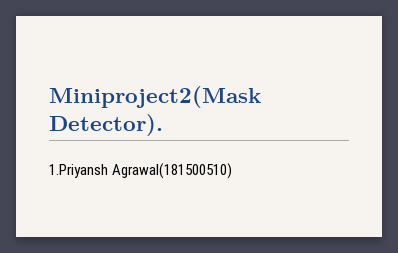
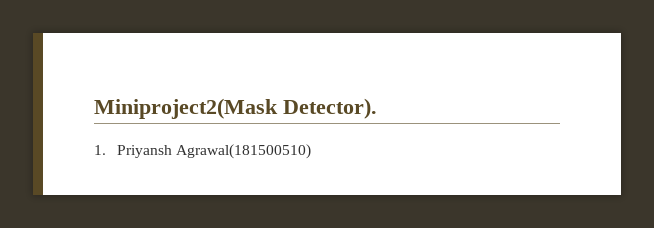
[49,164,108,178] 1.Priyansh -> [94,145,173,158] 1. Priyansh

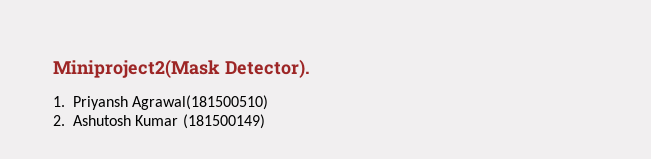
(312, 151) none -> [53,114,265,129] // 2. Ashutosh Kumar (181500149)

